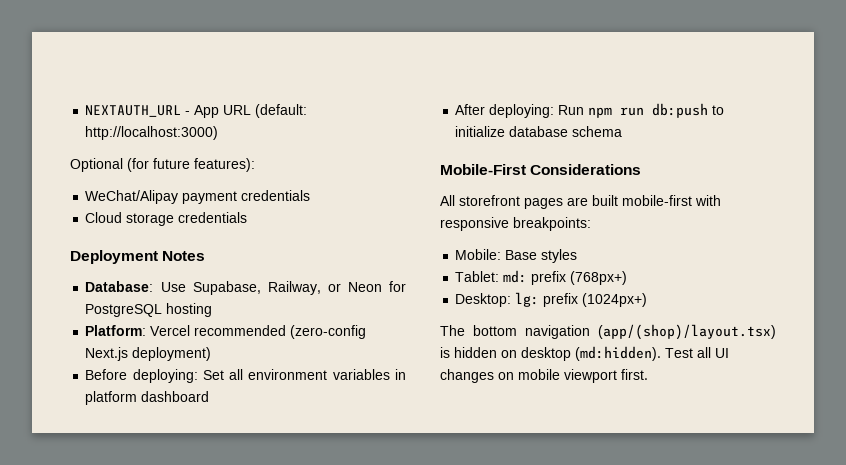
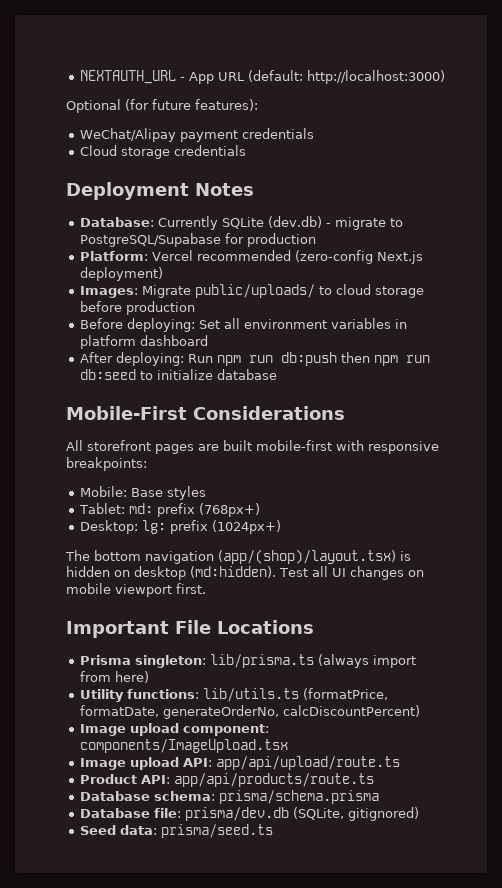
[160,281,407,295] [85,303,213,317] Use Supabase, Railway, or Neon for PostgreSQL hosting -> [158,216,404,230] [80,233,317,247] Currently SQLite (dev.db) - migrate to PostgreSQL/Supabase for production
(212, 354) none -> [80,284,425,298] [80,301,196,315] // Images: Migrate public/uploads/ to cloud storage before production
(709, 110) none -> [341,352,431,366] [80,369,137,380] then npm run db:seed
[572,126,623,137] schema -> (278, 374) none
(648, 374) none -> [66,620,314,638] [80,654,417,668] [80,671,150,683] [80,688,389,702] [80,705,421,719] [80,723,270,736] [80,739,289,753] [80,756,401,770] [80,773,375,787] [80,790,380,804] [80,807,420,821] [80,824,274,838] // Important File Locations // Prisma singleton: lib/prisma.ts (always import from here) // Utility functions: lib/utils.ts (formatPrice, formatDate, generateOrderNo, calcDiscountPercent) // Image upload component: components/ImageUpload.tsx // Image upload API: app/api/upload/route.ts // Product API: app/api/products/route.ts // Database schema: prisma/schema.prisma // Database file: prisma/dev.db (SQLite, gitignored) // Seed data: prisma/seed.ts

